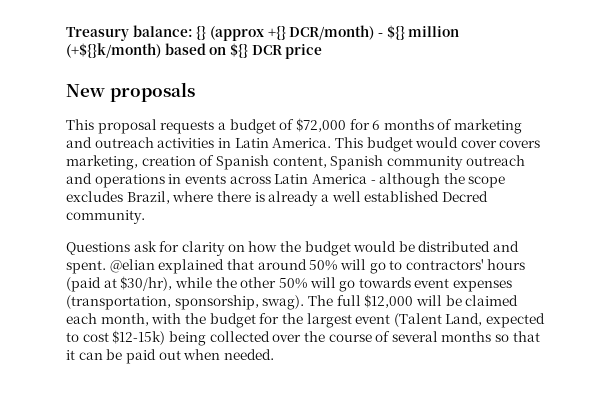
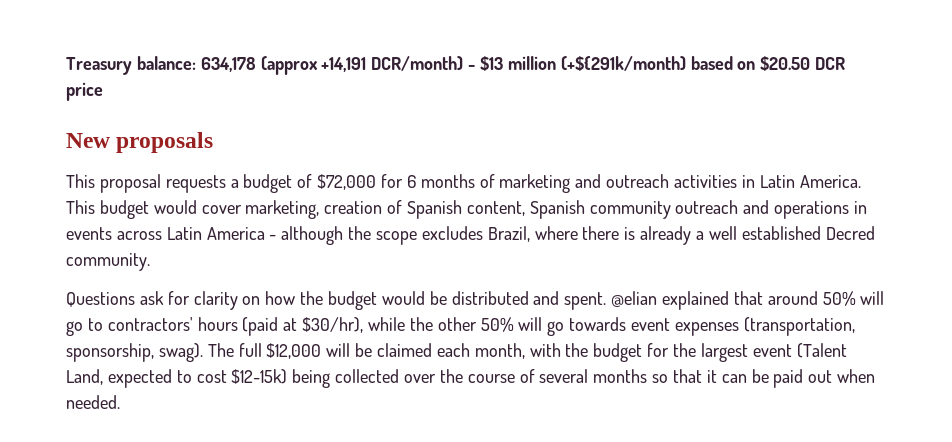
[196,25,460,41] [66,43,161,58] {} (approx +{} DCR/month) - ${} million (+${}k/month) -> [200,56,686,75] 634,178 (approx +14,191 DCR/month) - $13 million (+${291k/month)
[229,43,248,58] ${} -> [760,56,811,71] $20.50
[499,140,541,148] covers -> (242, 209) none

